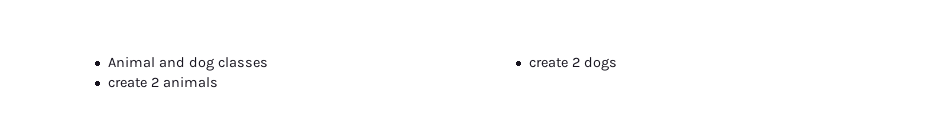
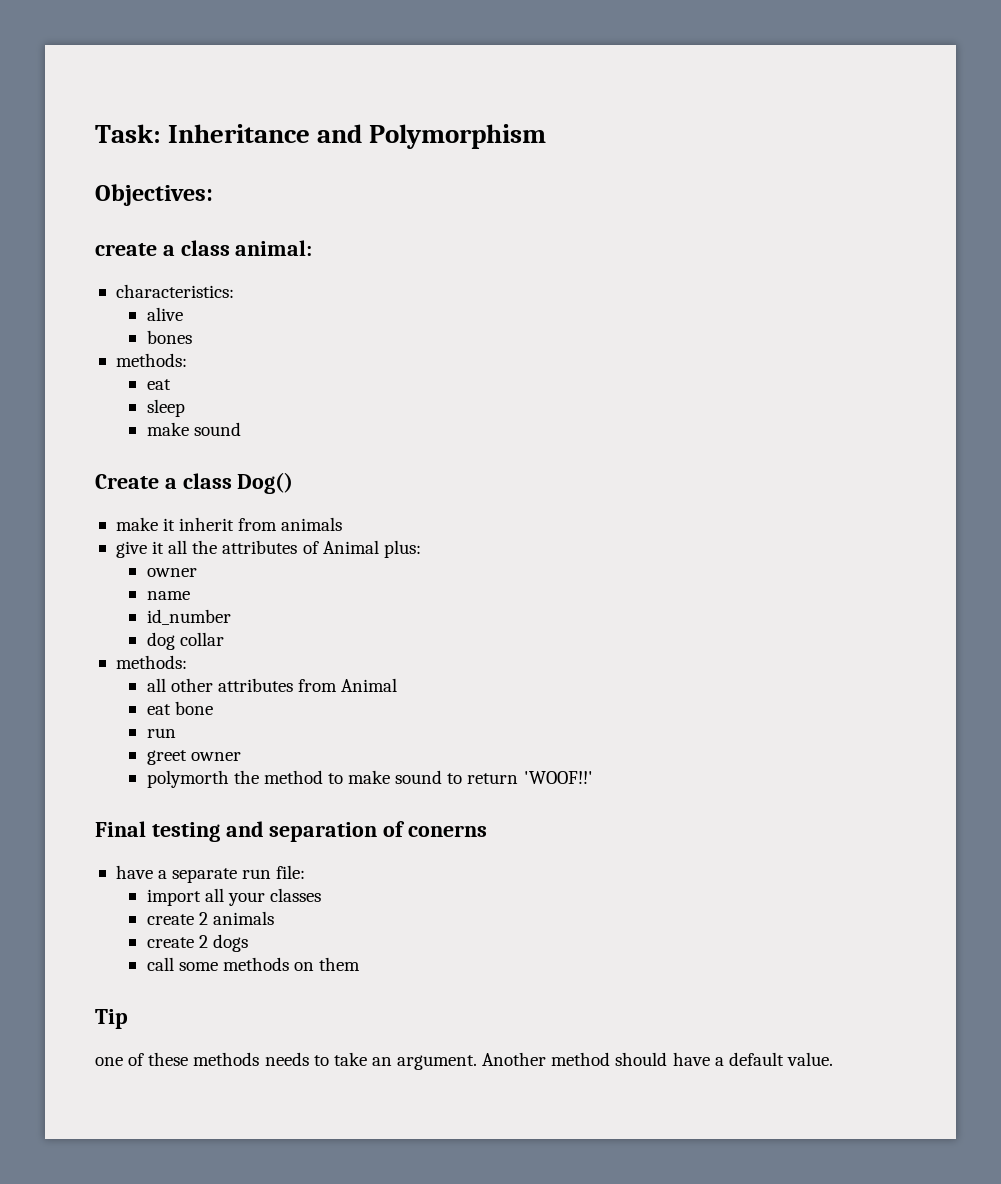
[108,57,214,71] Animal and dog -> [95,124,547,149] [95,184,213,206] [95,240,313,256] [115,284,234,298] [146,307,183,321] [146,330,192,344] [115,353,187,367] [146,379,171,390] [146,399,185,417] [146,422,241,436] [95,472,294,494] [115,517,343,531] [115,540,421,558] [146,568,197,577] [146,591,190,600] [146,609,231,625] [146,632,224,650] [115,655,187,669] [146,678,398,692] [146,701,213,715] [146,728,176,738] [146,750,241,765] [146,770,593,788] [95,821,488,842] [115,865,306,883] [146,888,265,906] Task: Inheritance and Polymorphism // Objectives: // create a class animal: // characteristics: // alive // bones // methods: // eat // sleep // make sound // Create a class Dog() // make it inherit from animals // give it all the attributes of Animal plus: // owner // name // id_number // dog collar // methods: // all other attributes from Animal // eat bone // run // greet owner // polymorth the method to make sound to return 'WOOF!!' // Final testing and separation of conerns // have a separate run file: // import all your
(617, 64) none -> [146,957,361,971] [95,1009,128,1029] [95,1052,833,1070] // call some methods on them // Tip // one of these methods needs to take an argument. Another method should have a default value.

